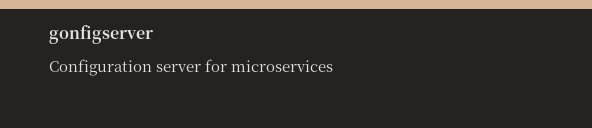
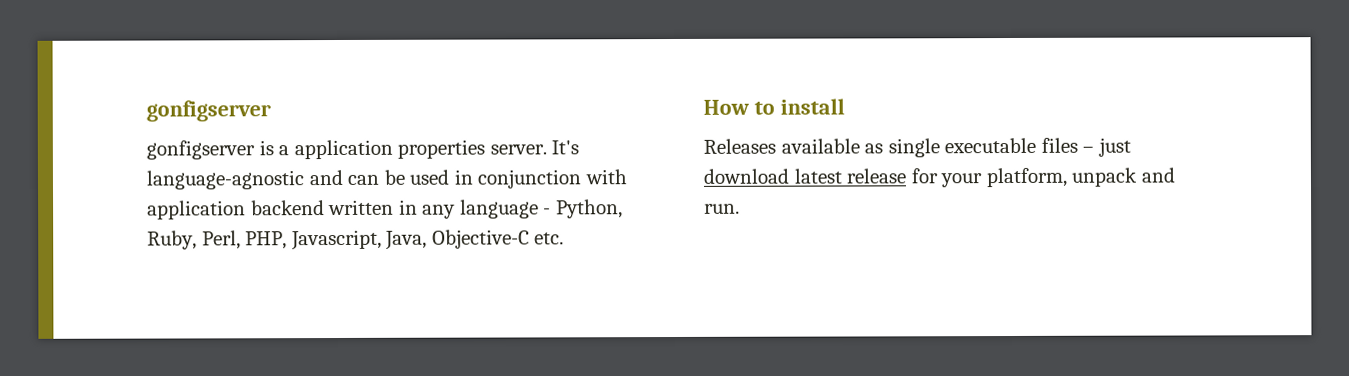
[49,59,334,76] Configuration server for microservices -> [146,139,580,160] [146,169,627,190] [147,199,623,220] [147,229,565,251] [703,98,845,115] [703,137,1131,158] [703,167,1175,188] [704,203,740,214] gonfigserver is a application properties server. It's language-agnostic and can be used in conjunction with application backend written in any language - Python, Ruby, Perl, PHP, Javascript, Java, Objective-C etc. // How to install // Releases available as single executable files – just download latest release for your platform, unpack and run.

